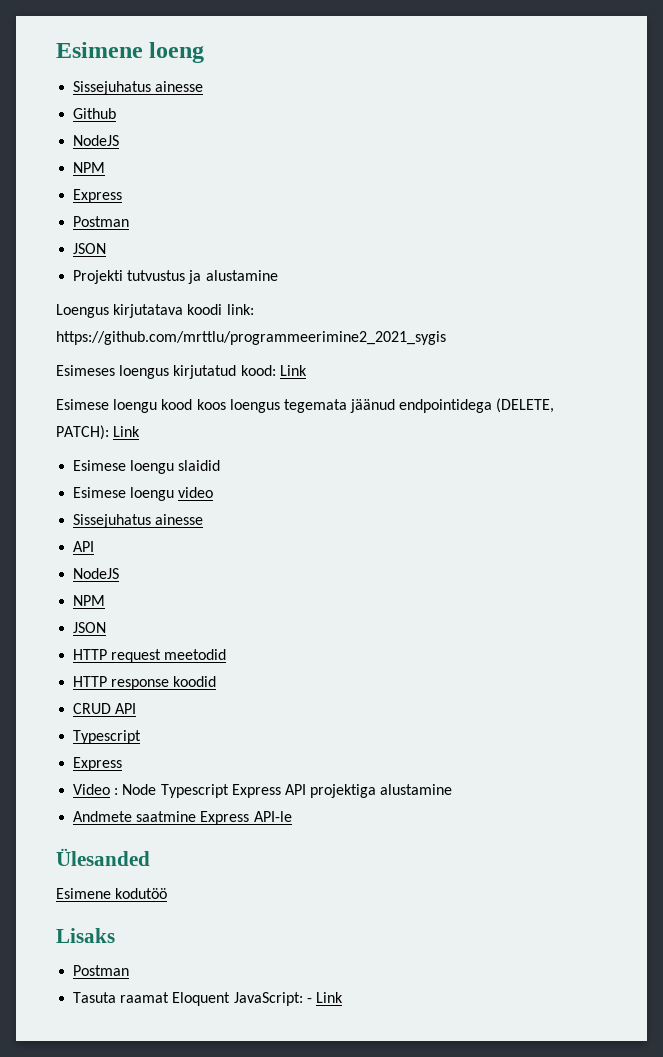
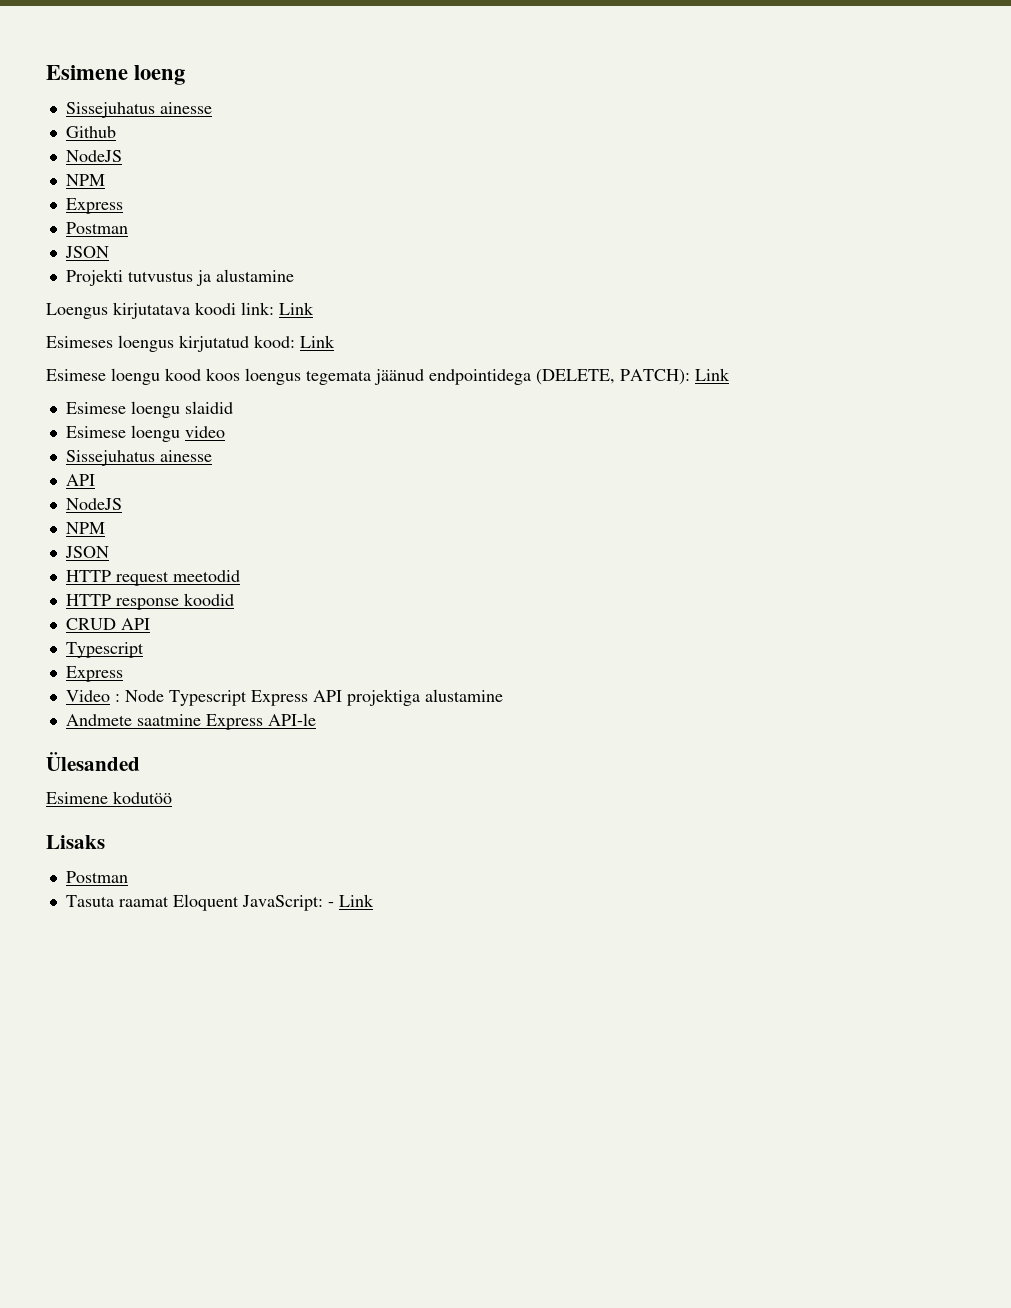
[56,331,446,345] https://github.com/mrttlu/programmeerimine2_2021_sygis -> [279,302,314,315] Link

